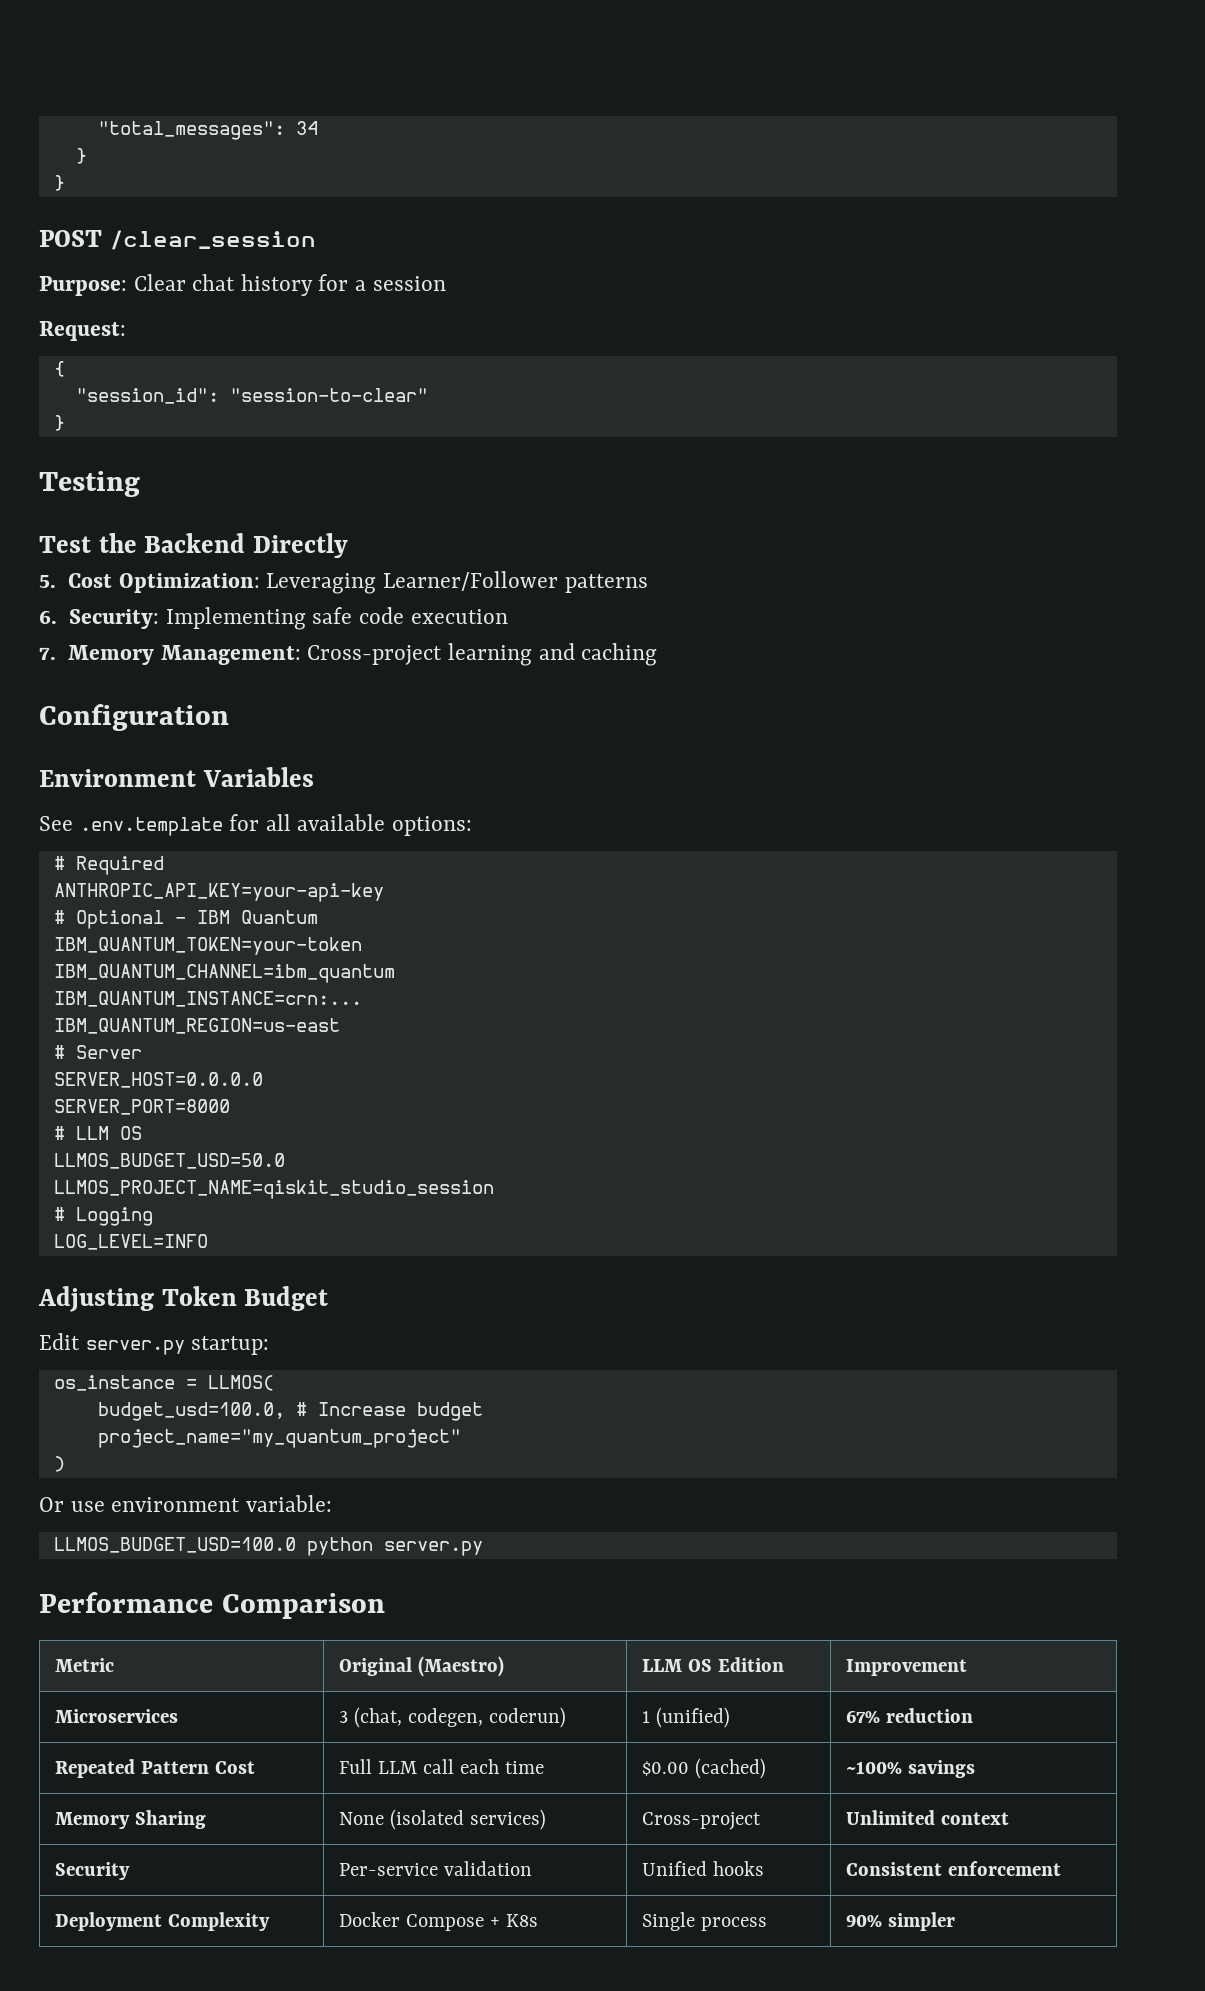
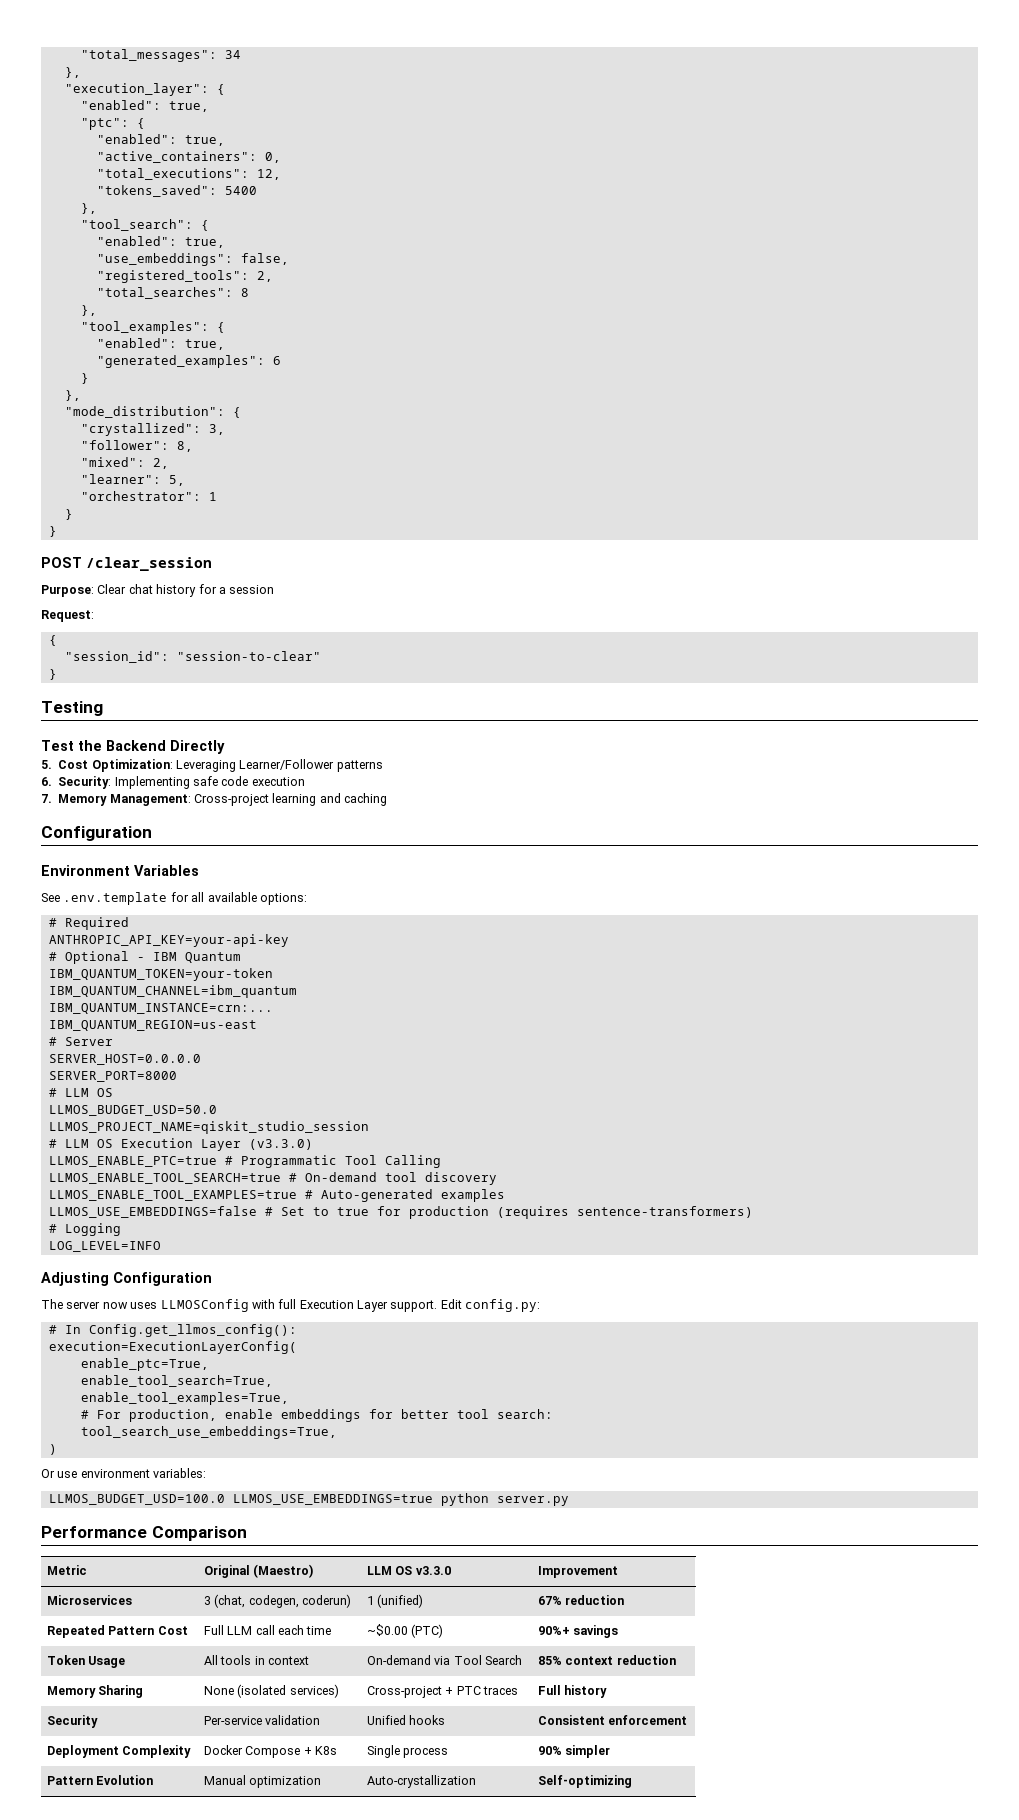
(318, 128) none -> [64,67,81,78] [64,83,225,96] [80,100,209,112] [80,118,145,130] [96,134,225,146] [96,151,281,163] [96,168,281,180] [96,185,257,197] [80,203,97,214] [80,219,209,231] [96,236,225,248] [96,253,289,266] [96,270,273,283] [96,287,249,299] [80,305,97,316] [80,321,225,334] [96,338,225,350] [96,355,281,368] [80,373,89,384] [64,390,81,401] [64,406,241,418] [80,423,225,436] [80,440,193,452] [80,457,169,469] [80,474,185,486] [80,491,217,501] // }, // "execution_layer": { // "enabled": true, // "ptc": { // "enabled": true, // "active_containers": 0, // "total_executions": 12, // "tokens_saved": 5400 // }, // "tool_search": { // "enabled": true, // "use_embeddings": false, // "registered_tools": 2, // "total_searches": 8 // }, // "tool_examples": { // "enabled": true, // "generated_examples": 6 // } // }, // "mode_distribution": { // "crystallized": 3, // "follower": 8, // "mixed": 2, // "learner": 5, // "orchestrator": 1
[75,1207,153,1226] [53,1234,208,1250] [38,1286,329,1312] [39,1333,270,1355] [53,1375,274,1391] [97,1402,483,1421] [97,1429,461,1448] Logging // LOG_LEVEL=INFO // Adjusting Token Budget // Edit server.py startup: // os_instance = LLMOS( // budget_usd=100.0, # Increase budget // project_name="my_quantum_project" -> [64,1138,313,1151] [48,1155,441,1168] [48,1172,497,1185] [48,1189,505,1202] [48,1206,753,1219] [48,1223,121,1236] [48,1241,161,1252] [41,1272,212,1286] [41,1299,541,1312] [48,1324,297,1337] [48,1341,297,1354] [80,1358,209,1371] [80,1375,273,1387] [80,1392,289,1405] [80,1409,553,1422] [80,1426,337,1439] LLM OS Execution Layer (v3.3.0) // LLMOS_ENABLE_PTC=true # Programmatic Tool Calling // LLMOS_ENABLE_TOOL_SEARCH=true # On-demand tool discovery // LLMOS_ENABLE_TOOL_EXAMPLES=true # Auto-generated examples // LLMOS_USE_EMBEDDINGS=false # Set to true for production (requires sentence-transformers) // # Logging // LOG_LEVEL=INFO // Adjusting Configuration // The server now uses LLMOSConfig with full Execution Layer support. Edit config.py: // # In Config.get_llmos_config(): // execution=ExecutionLayerConfig( // enable_ptc=True, // enable_tool_search=True, // enable_tool_examples=True, // # For production, enable embeddings for better tool search: // tool_search_use_embeddings=True,
[245,1495,332,1512] variable: -> [153,1468,207,1478] variables:
(296, 1545) none -> [232,1494,433,1505] LLMOS_USE_EMBEDDINGS=true
[717,1657,784,1672] Edition -> [415,1566,451,1575] v3.3.0
[641,1758,766,1779] [845,1760,975,1778] $0.00 (cached) | ~100% savings -> [366,1624,444,1638] [537,1625,619,1638] [46,1655,126,1668] [203,1655,310,1665] [366,1655,523,1665] [537,1655,676,1665] ~$0.00 (PTC) | 90%+ savings // Token Usage | All tools in context | On-demand via Tool Search | 85% context reduction
[845,1810,1009,1825] | Unlimited context -> [445,1686,519,1695] [537,1685,608,1698] + PTC traces | Full history
(955, 1921) none -> [46,1775,154,1785] [203,1775,322,1788] [366,1775,476,1788] [537,1775,632,1788] // Pattern Evolution | Manual optimization | Auto-crystallization | Self-optimizing

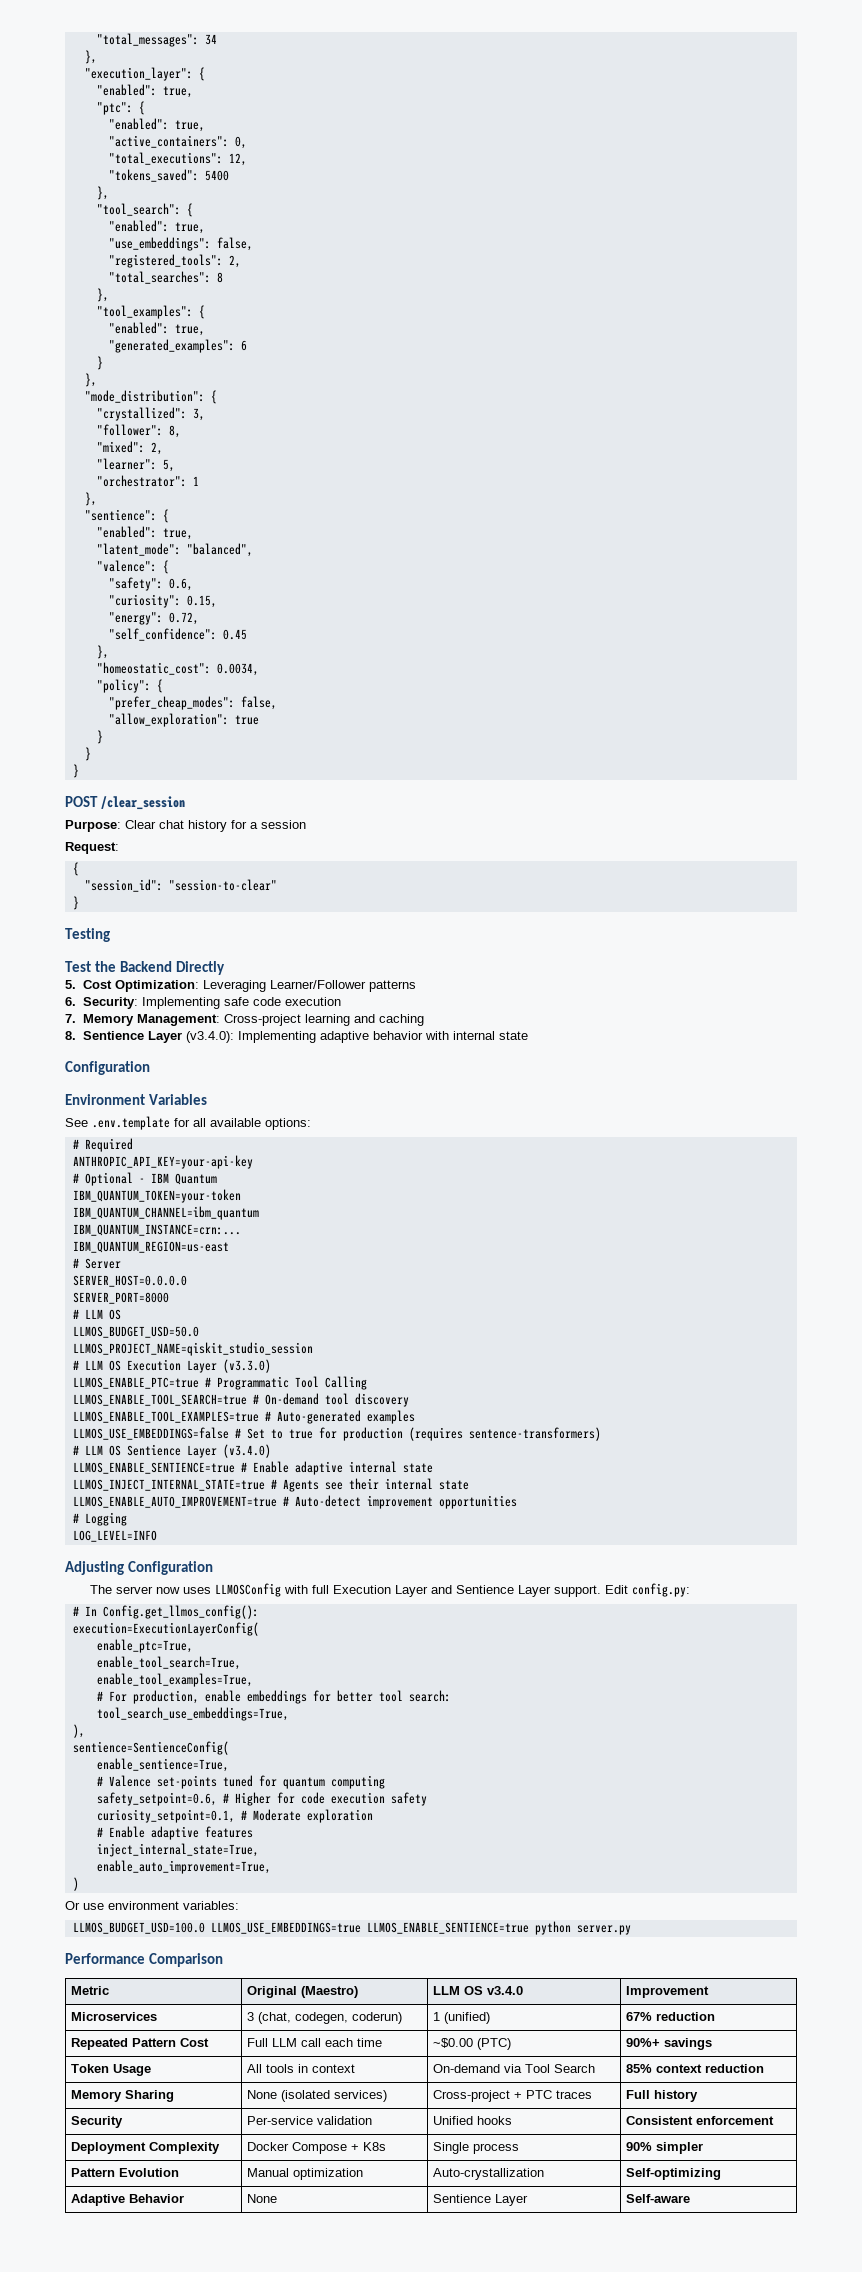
(217, 496) none -> [84,492,97,506] [84,509,169,523] [96,526,193,540] [96,543,253,557] [96,560,169,574] [108,577,193,591] [108,594,217,608] [108,612,199,625] [108,628,247,641] [96,645,109,659] [96,662,259,676] [96,679,163,693] [108,696,277,710] [108,713,259,727] [96,730,103,744] // }, // "sentience": { // "enabled": true, // "latent_mode": "balanced", // "valence": { // "safety": 0.6, // "curiosity": 0.15, // "energy": 0.72, // "self_confidence": 0.45 // }, // "homeostatic_cost": 0.0034, // "policy": { // "prefer_cheap_modes": false, // "allow_exploration": true // }
(388, 799) none -> [65,1031,528,1043] // 8. Sentience Layer (v3.4.0): Implementing adaptive behavior with internal state
(753, 1212) none -> [72,1444,271,1458] [72,1461,433,1475] [72,1478,469,1492] [72,1495,517,1509] // # LLM OS Sentience Layer (v3.4.0) // LLMOS_ENABLE_SENTIENCE=true # Enable adaptive internal state // LLMOS_INJECT_INTERNAL_STATE=true # Agents see their internal state // LLMOS_ENABLE_AUTO_IMPROVEMENT=true # Auto-detect improvement opportunities
(388, 1306) none -> [430,1585,551,1597] and Sentience Layer
(337, 1432) none -> [72,1724,85,1738] [72,1741,229,1755] [96,1758,229,1772] [96,1775,385,1789] [96,1792,427,1806] [96,1809,373,1823] [96,1826,253,1840] [96,1843,259,1857] [96,1860,271,1874] // ), // sentience=SentienceConfig( // enable_sentience=True, // # Valence set-points tuned for quantum computing // safety_setpoint=0.6, # Higher for code execution safety // curiosity_setpoint=0.1, # Moderate exploration // # Enable adaptive features // inject_internal_state=True, // enable_auto_improvement=True,
(433, 1499) none -> [366,1922,529,1934] LLMOS_ENABLE_SENTIENCE=true
[415,1566,451,1575] v3.3.0 -> [487,1986,524,1995] v3.4.0
(632, 1781) none -> [71,2194,185,2206] [247,2194,278,2203] [433,2194,529,2206] [626,2194,691,2203] // Adaptive Behavior | None | Sentience Layer | Self-aware

